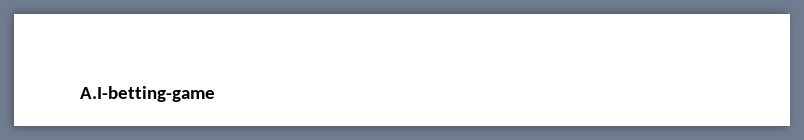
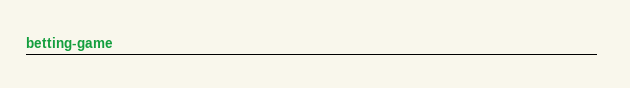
[80,86,215,102] A.I-betting-game -> [26,37,113,51] betting-game

